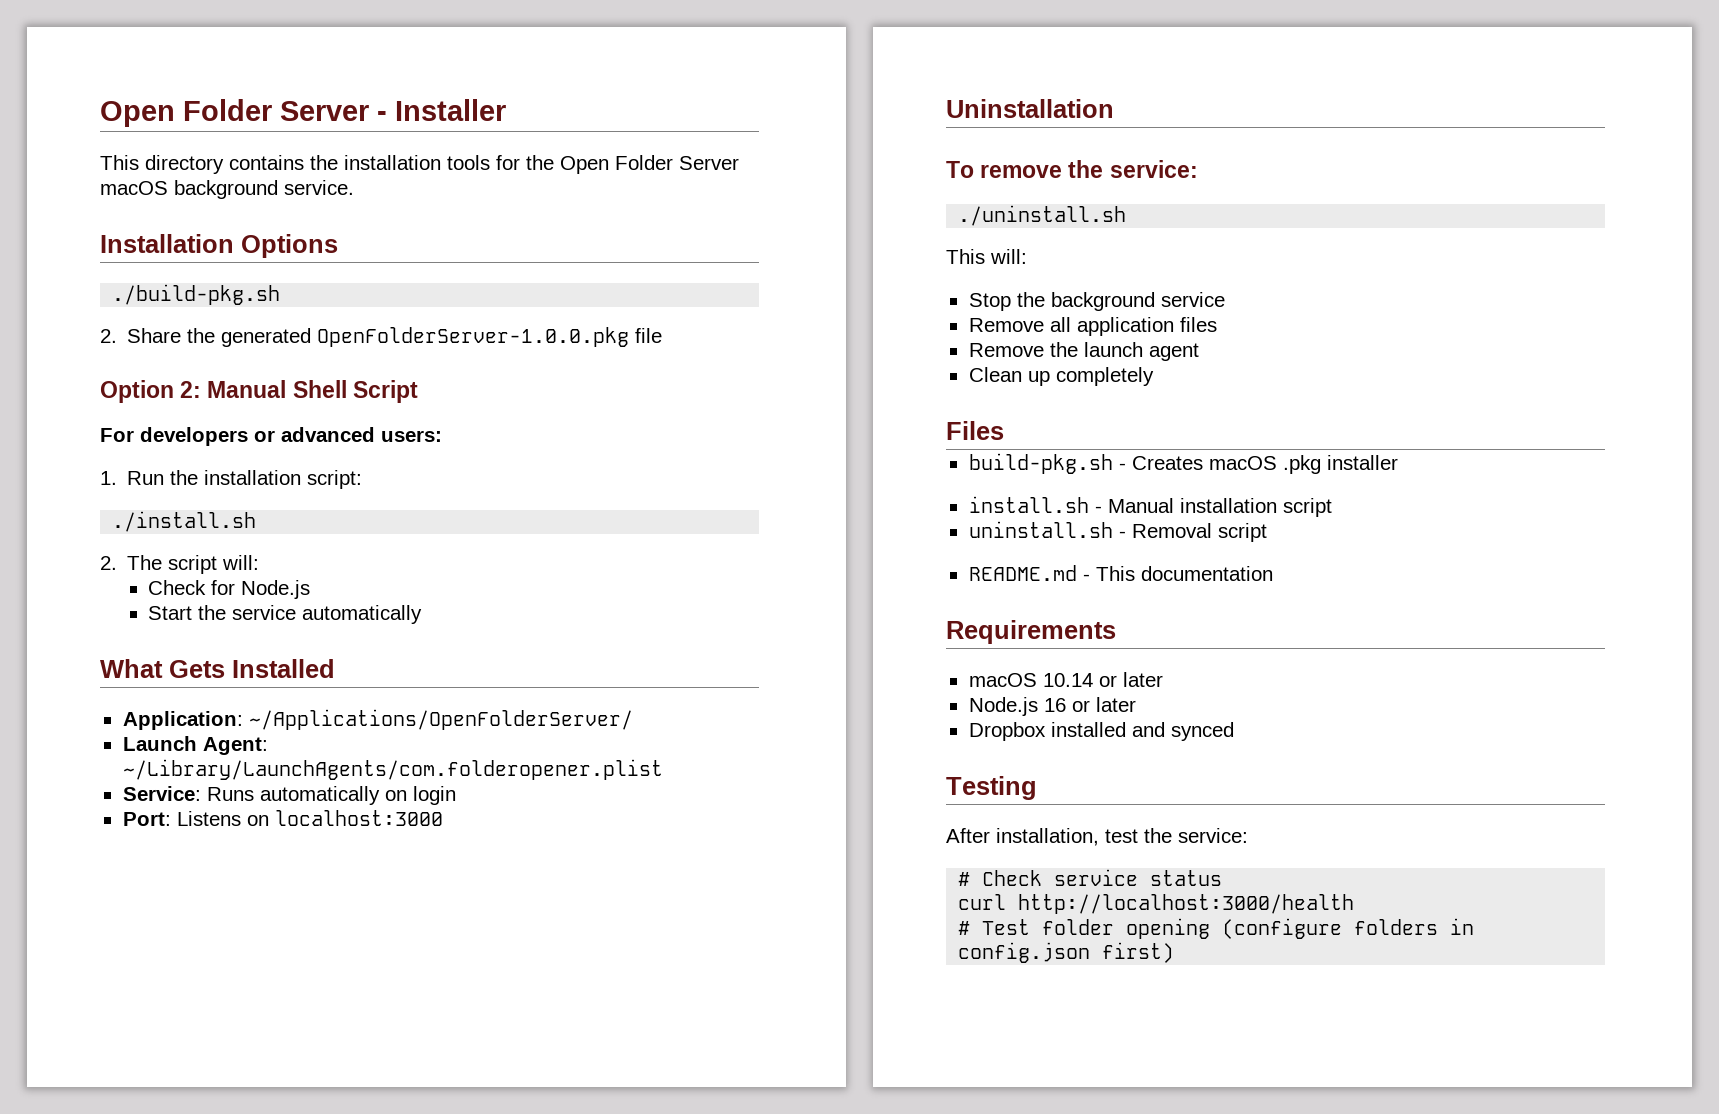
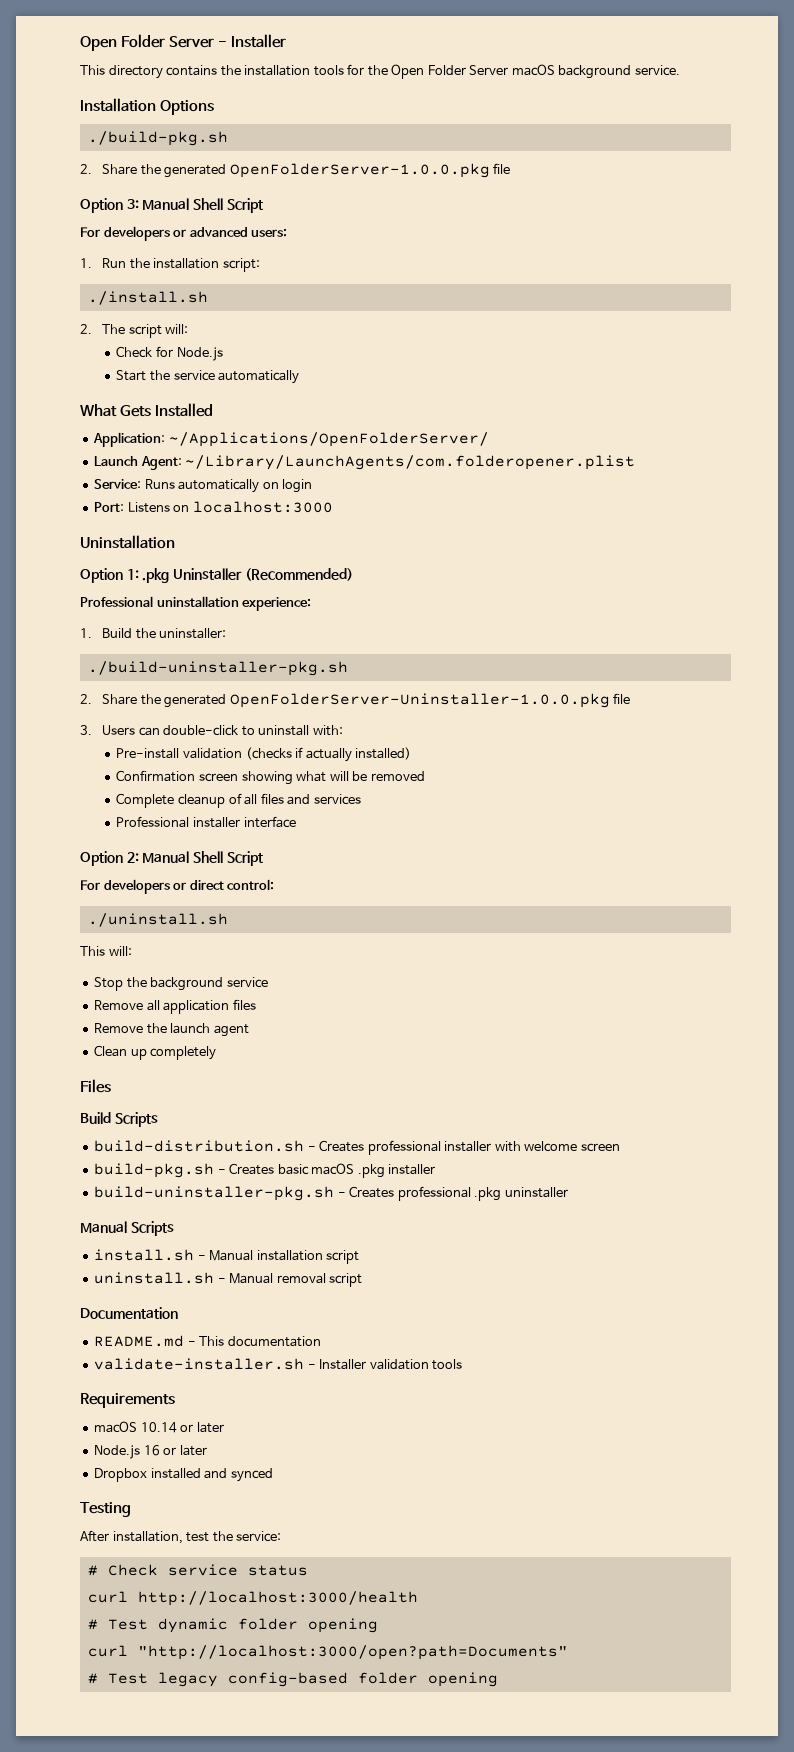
[180,381,202,398] 2: -> [126,199,139,209] 3:
[946,160,1198,178] To remove the service: -> [80,568,353,583] [80,596,312,611] [80,628,227,639] [87,661,348,676] [80,693,631,708] [80,725,343,736] [116,747,412,762] [116,770,425,785] [116,793,361,808] [116,816,296,828] [80,851,263,866] [80,879,275,894] Option 1: .pkg Uninstaller (Recommended) // Professional uninstallation experience: // 1. Build the uninstaller: // ./build-uninstaller-pkg.sh // 2. Share the generated OpenFolderServer-Uninstaller-1.0.0.pkg file // 3. Users can double-click to uninstall with: // Pre-install validation (checks if actually installed) // Confirmation screen showing what will be removed // Complete cleanup of all files and services // Professional installer interface // Option 2: Manual Shell Script // For developers or direct control:
(1004, 430) none -> [80,1112,158,1127] [94,1140,620,1155] // Build Scripts // build-distribution.sh - Creates professional installer with welcome screen
(1203, 463) none -> [277,1164,309,1175] basic
(1398, 462) none -> [94,1186,568,1201] [80,1221,174,1236] // build-uninstaller-pkg.sh - Creates professional .pkg uninstaller // Manual Scripts
[1131,523,1267,542] Removal script -> [229,1273,363,1287] [80,1307,178,1319] Manual removal script // Documentation
(1273, 573) none -> [94,1358,463,1370] // validate-installer.sh - Installer validation tools
[1042,918,1475,939] [958,942,1175,963] folder opening (configure folders in config.json first) -> [157,1618,378,1633] [87,1645,568,1660] [87,1672,498,1687] dynamic folder opening // curl "http://localhost:3000/open?path=Documents" // # Test legacy config-based folder opening

